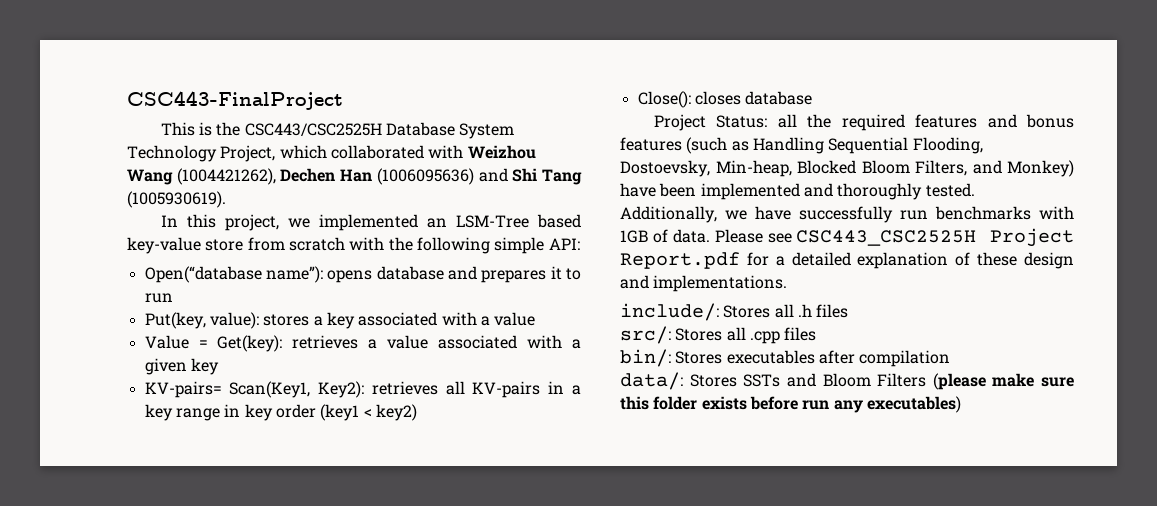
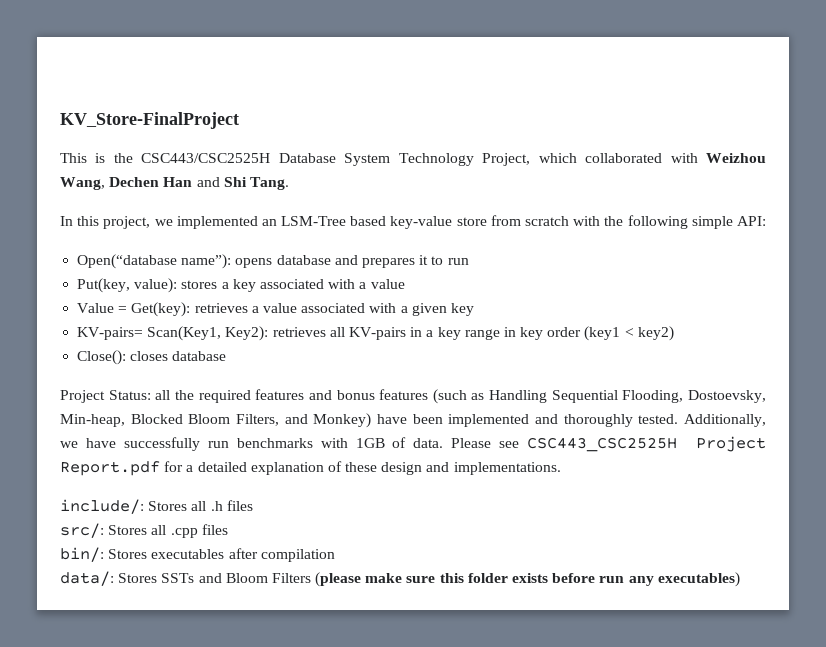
[127,91,343,110] CSC443-FinalProject -> [60,112,239,129] KV_Store-FinalProject
[127,168,276,185] Wang (1004421262), -> [60,177,105,190] Wang,
[376,168,474,185] (1006095636) -> (193, 182) none
[542,169,582,185] [127,191,226,208] Tang (1005930619). -> [249,177,289,190] Tang.

